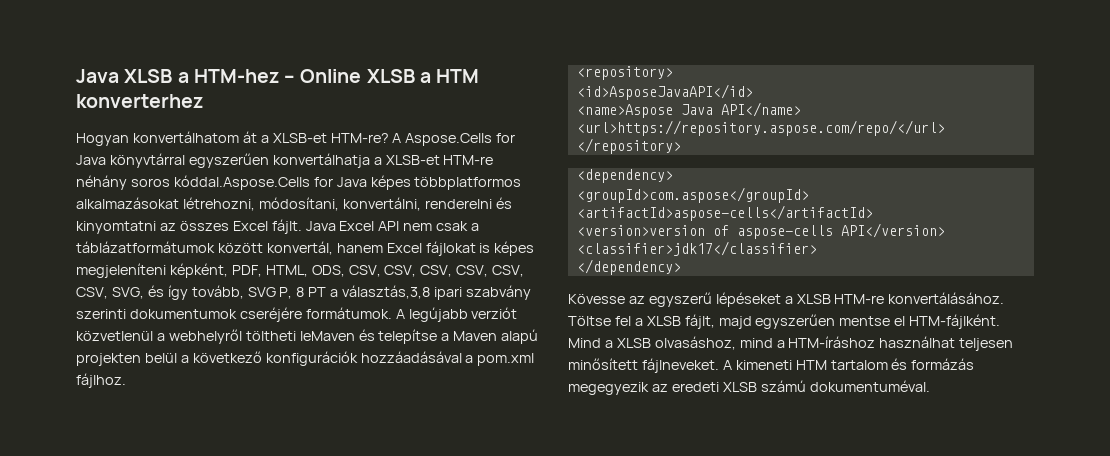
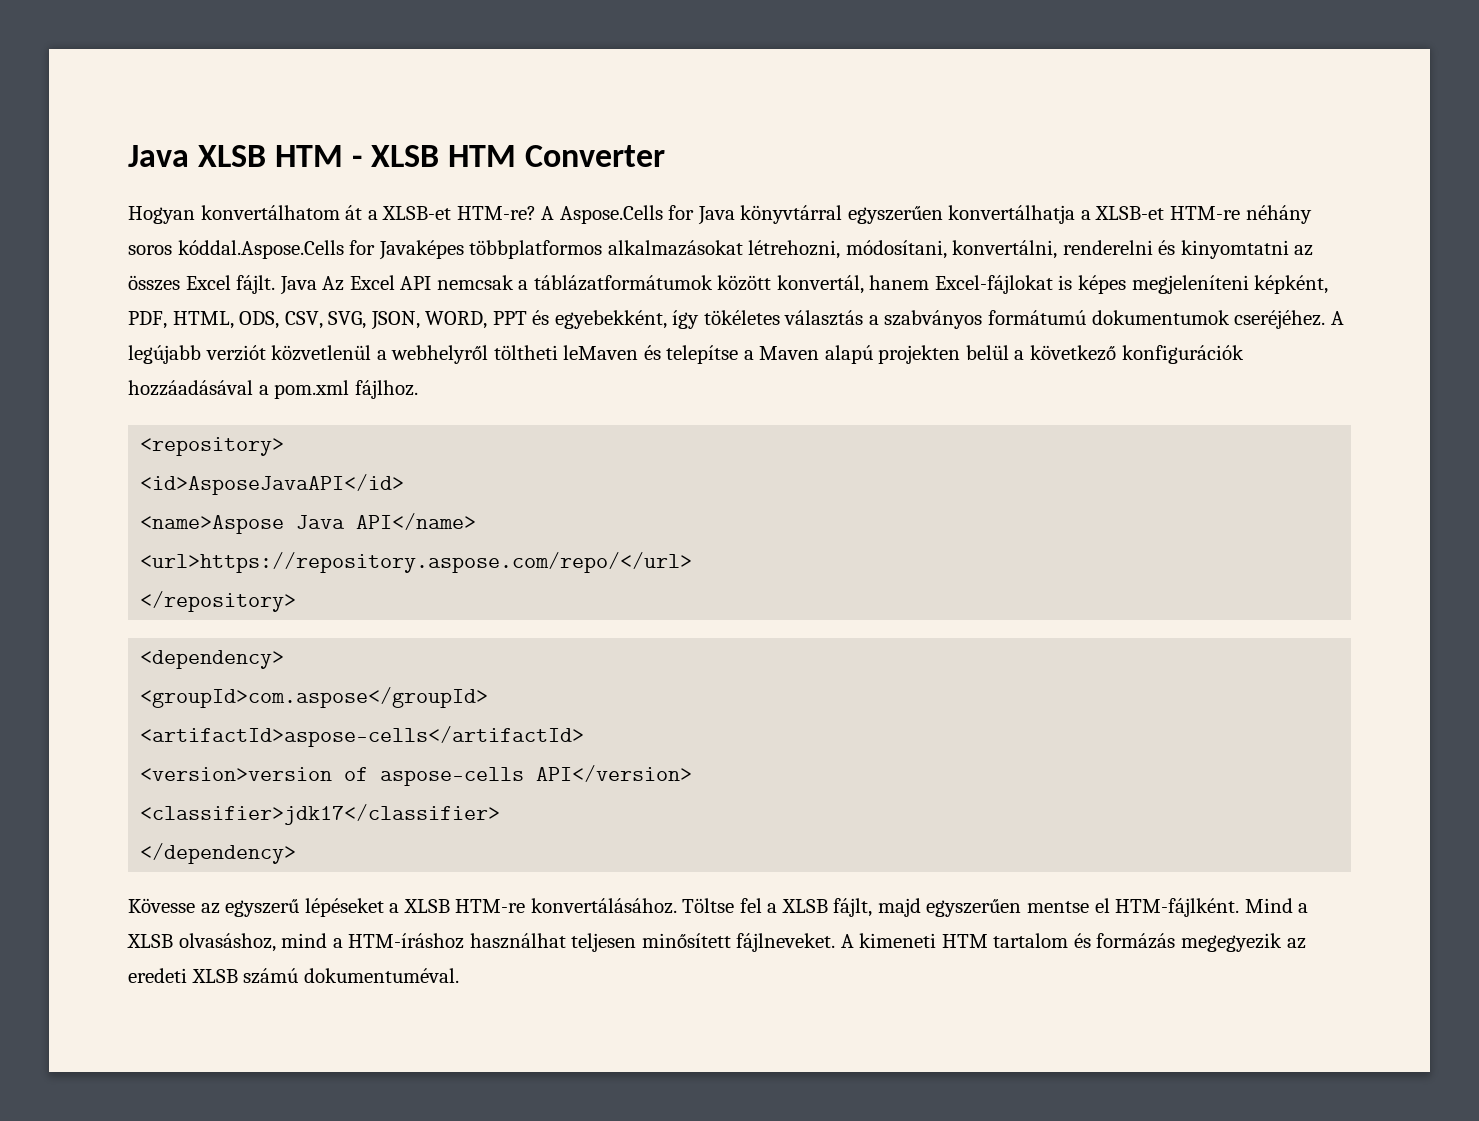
[177,69,480,83] [76,94,203,108] a HTM-hez – Online XLSB a HTM konverterhez -> [275,145,666,167] HTM - XLSB HTM Converter
[336,175,411,190] Java képes -> [378,240,464,260] Javaképes
(336, 226) none -> [322,276,345,291] Az
[403,221,469,231] nem csak -> [436,275,514,290] nemcsak
[386,241,476,256] Excel fájlokat -> [934,275,1053,294] Excel-fájlokat
[384,265,525,277] [76,285,531,300] [76,307,392,322] CSV, CSV, CSV, CSV, CSV, SVG, és így tovább, SVG P, 8 PT a választás,3,8 ipari szabvány szerinti dokumentumok cseréjére formátumok. -> [328,310,1326,330] SVG, JSON, WORD, PPT és egyebekként, így tökéletes választás a szabványos formátumú dokumentumok cseréjéhez.

